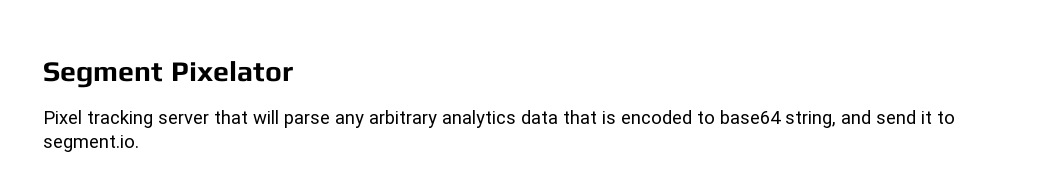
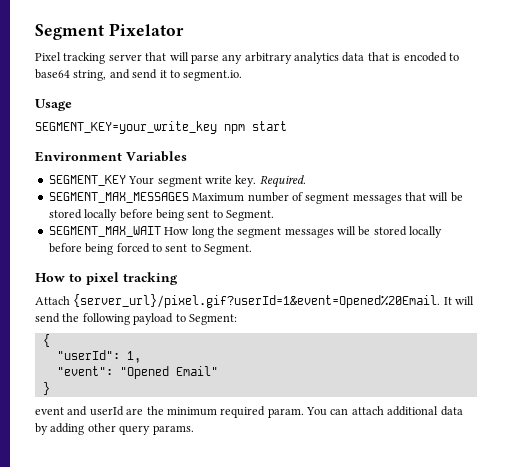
(139, 143) none -> [35,99,72,111] [35,121,287,134] [35,151,187,162] [48,175,306,188] [48,192,463,204] [48,209,274,221] [48,226,443,238] [48,243,252,255] [35,272,178,285] [35,294,475,308] [35,313,237,325] [42,334,50,347] [56,350,141,363] [56,366,218,379] [42,382,50,395] [35,406,463,418] [35,423,194,435] // Usage // SEGMENT_KEY=your_write_key npm start // Environment Variables // SEGMENT_KEY Your segment write key. Required. // SEGMENT_MAX_MESSAGES Maximum number of segment messages that will be stored locally before being sent to Segment. // SEGMENT_MAX_WAIT How long the segment messages will be stored locally before being forced to sent to Segment. // How to pixel tracking // Attach {server_url}/pixel.gif?userId=1&event=Opened%20Email. It will send the following payload to Segment: // { // "userId": 1, // "event": "Opened Email" // } // event and userId are the minimum required param. You can attach additional data by adding other query params.

